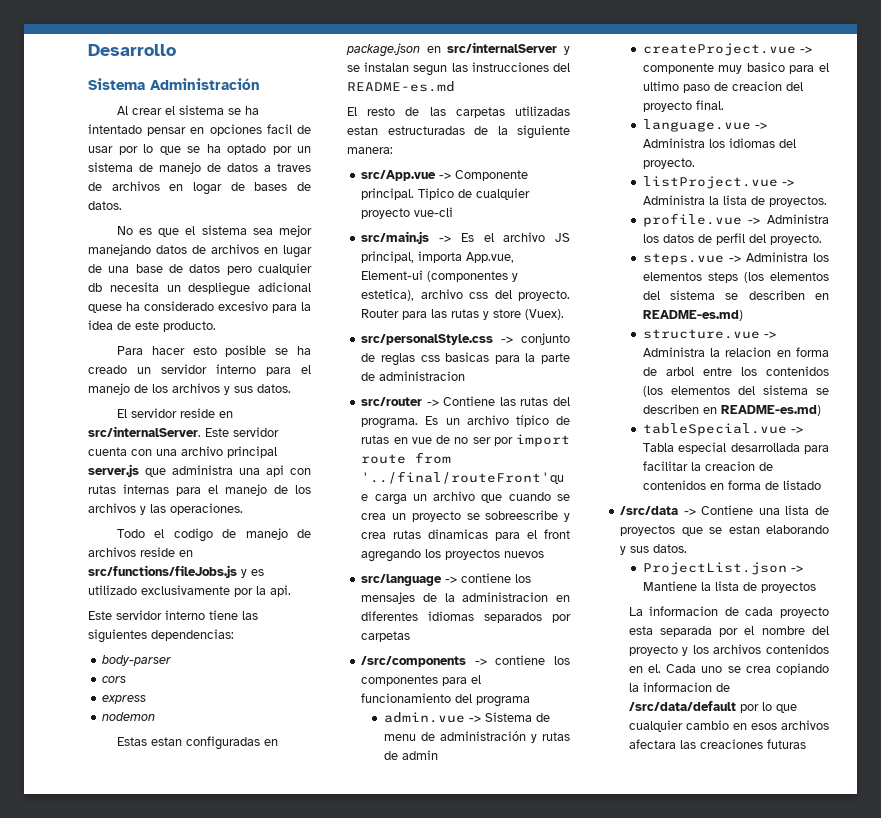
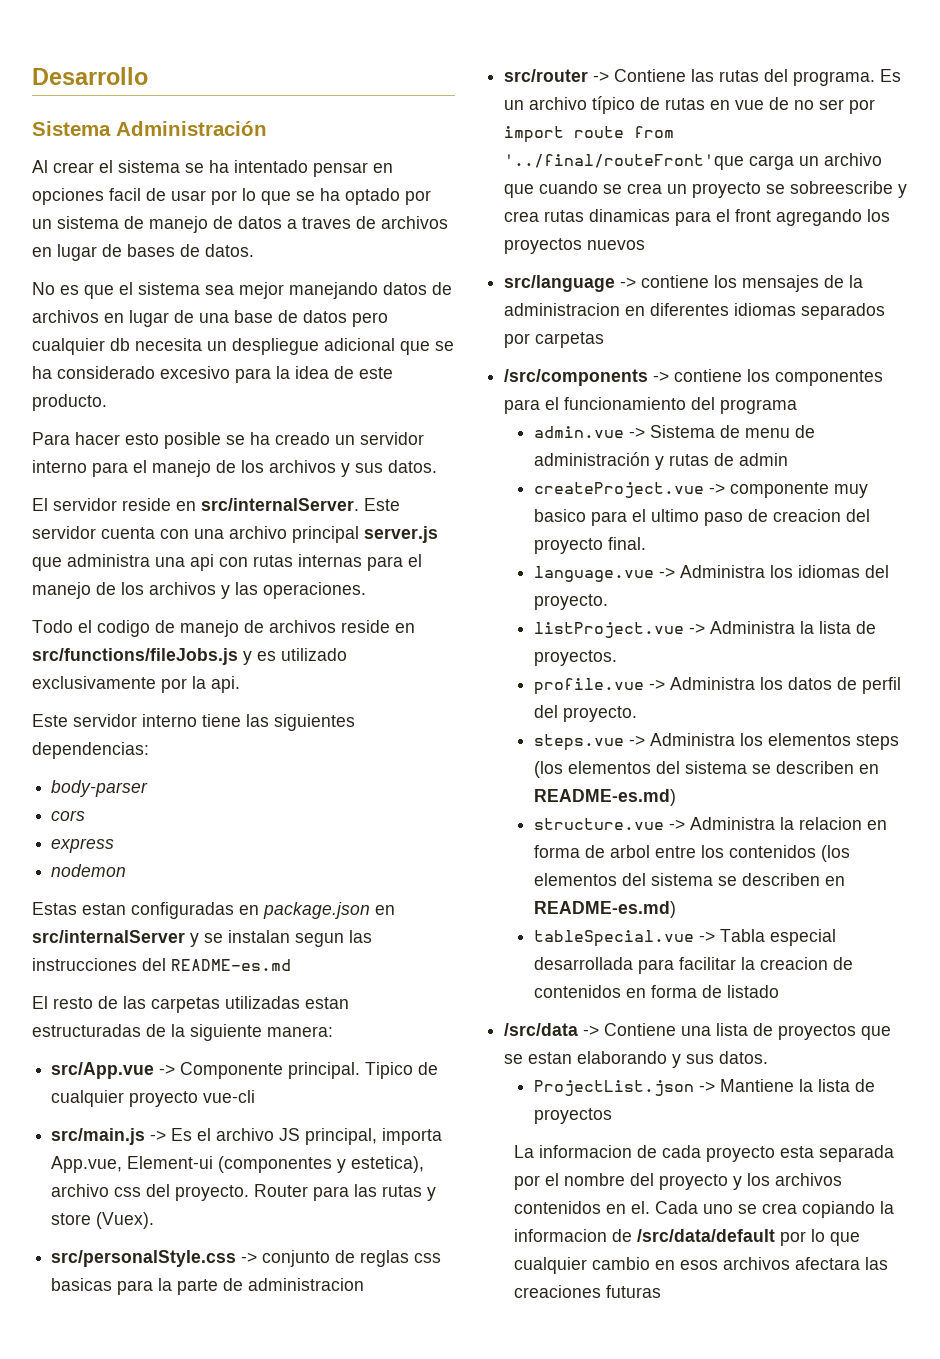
[193,182,222,195] logar -> [57,244,97,261] lugar
[88,304,122,313] quese -> [400,341,454,355] que se

